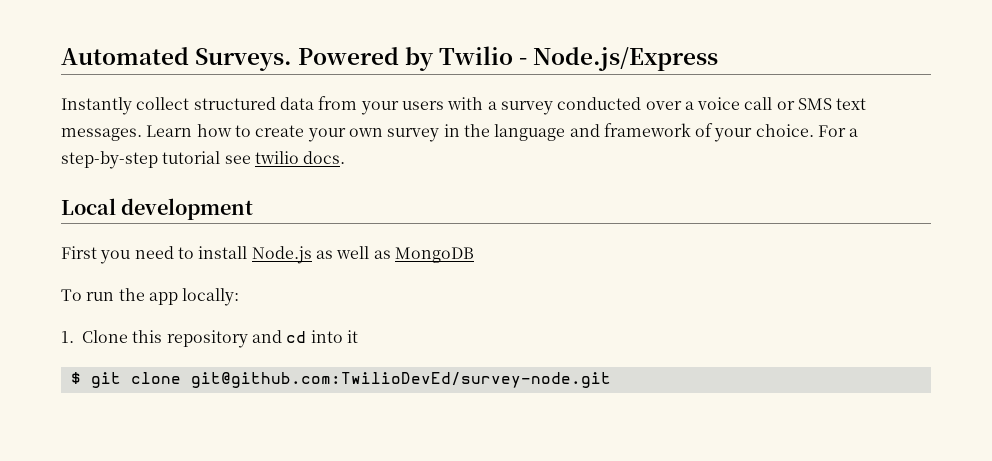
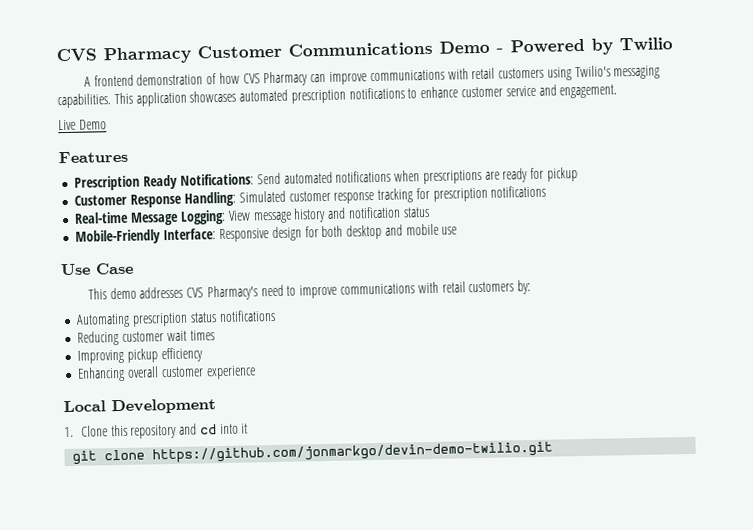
[61,46,719,71] [61,96,867,115] [61,123,859,142] [61,151,346,169] [61,198,254,220] [61,246,474,264] [61,288,240,306] Automated Surveys. Powered by Twilio - Node.js/Express // Instantly collect structured data from your users with a survey conducted over a voice call or SMS text messages. Learn how to create your own survey in the language and framework of your choice. For a step-by-step tutorial see twilio docs. // Local development // First you need to install Node.js as well as MongoDB // To run the app locally: -> [56,37,673,65] [83,65,661,87] [57,84,618,109] [58,119,107,131] [58,150,128,164] [74,167,578,191] [74,185,547,208] [74,206,430,226] [75,223,458,245] [60,262,134,276] [87,280,532,301] [76,309,276,328] [77,330,215,346] [77,347,203,364] [77,365,256,382] [63,398,216,415] CVS Pharmacy Customer Communications Demo - Powered by Twilio // A frontend demonstration of how CVS Pharmacy can improve communications with retail customers using Twilio's messaging capabilities. This application showcases automated prescription notifications to enhance customer service and engagement. // Live Demo // Features // Prescription Ready Notifications: Send automated notifications when prescriptions are ready for pickup // Customer Response Handling: Simulated customer response tracking for prescription notifications // Real-time Message Logging: View message history and notification status // Mobile-Friendly Interface: Responsive design for both desktop and mobile use // Use Case // This demo addresses CVS Pharmacy's need to improve communications with retail customers by: // Automating prescription status notifications // Reducing customer wait times // Improving pickup efficiency // Enhancing overall customer experience // Local Development
[70,372,81,384] $ -> (249, 428) none
[190,372,611,388] git@github.com:TwilioDevEd/survey-node.git -> [152,441,554,464] https://github.com/jonmarkgo/devin-demo-twilio.git

